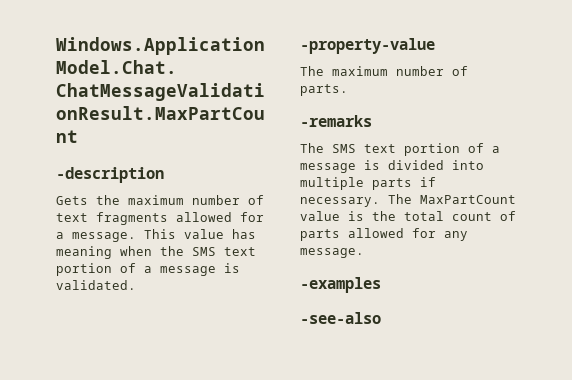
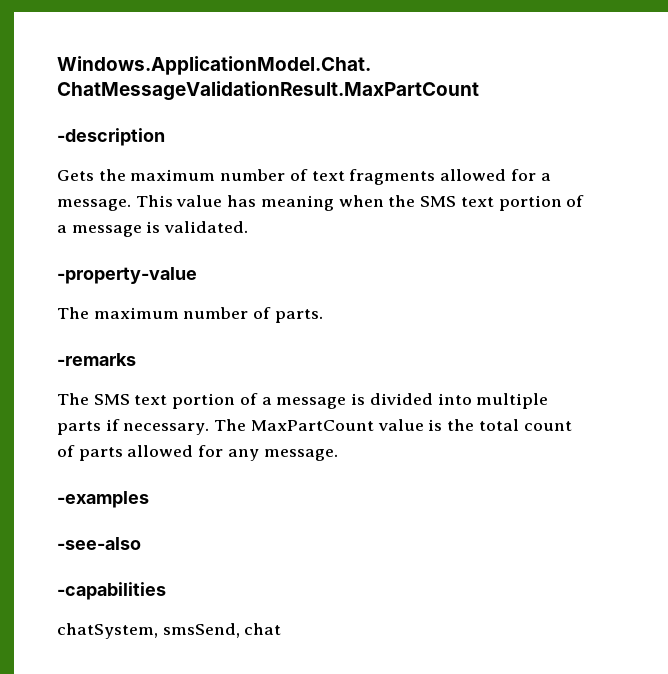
(381, 318) none -> [57,582,166,600] [57,623,282,639] // -capabilities // chatSystem, smsSend, chat

